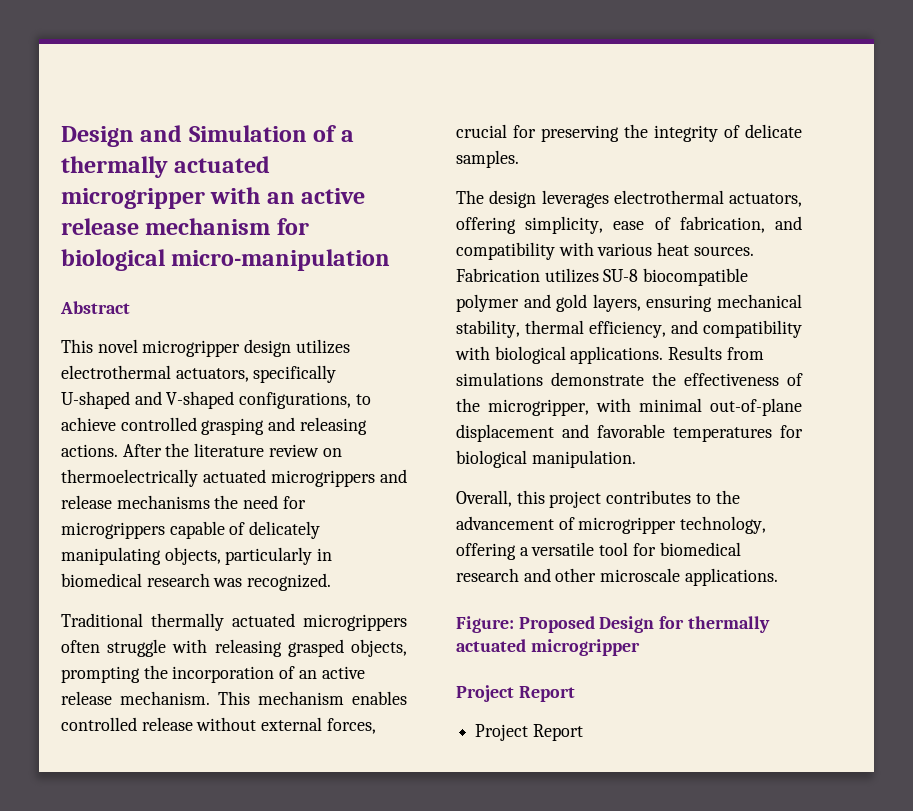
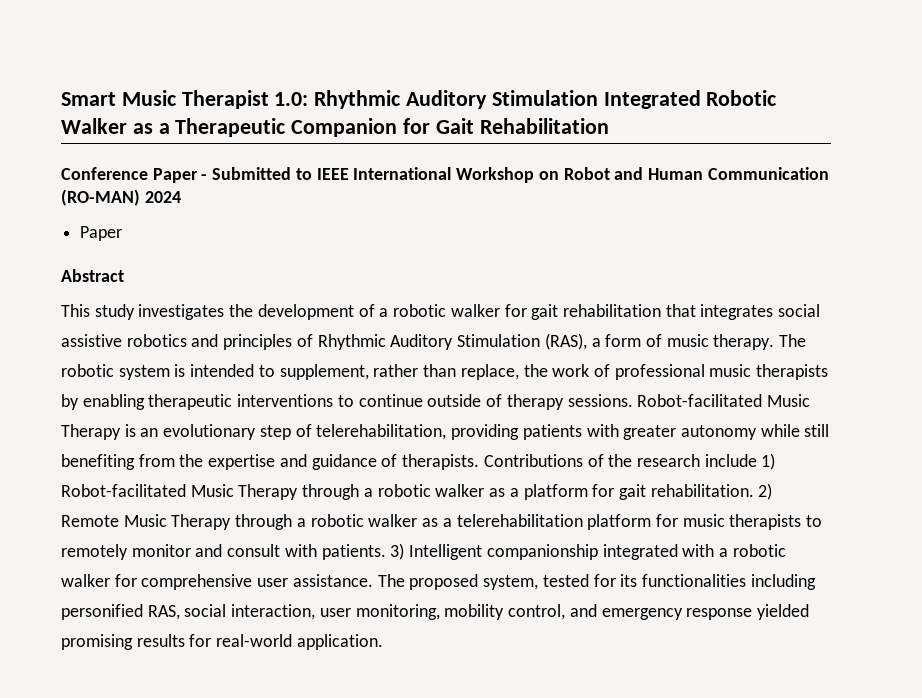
[61,125,354,147] [61,156,271,178] [61,187,366,209] [61,218,309,235] [61,249,391,271] [60,301,130,314] [61,339,350,357] [61,365,337,383] [61,391,371,409] [61,417,367,435] [61,443,342,457] [61,469,407,487] [61,495,306,509] [61,521,321,539] [61,547,333,565] [61,573,332,591] [61,613,408,631] [61,639,407,657] [61,665,365,683] [61,691,407,705] [61,717,376,734] [456,124,802,142] [456,150,519,168] [456,190,802,208] [456,216,802,234] [456,242,754,260] [456,268,749,286] [456,294,802,312] [456,320,802,338] [455,346,764,364] [456,372,803,386] [456,398,802,416] [456,424,803,442] [456,450,636,468] [456,490,740,508] [456,516,767,534] [456,542,741,560] [456,568,778,586] [456,616,770,633] [456,639,640,656] [456,685,575,702] [475,724,583,741] Design and Simulation of a thermally actuated microgripper with an active release mechanism for biological micro-manipulation // Abstract // This novel microgripper design utilizes electrothermal actuators, specifically U-shaped and V-shaped configurations, to achieve controlled grasping and releasing actions. After the literature review on thermoelectrically actuated microgrippers and release mechanisms the need for microgrippers capable of delicately manipulating objects, particularly in biomedical research was recognized. // Traditional thermally actuated microgrippers often struggle with releasing grasped objects, prompting the incorporation of an active release mechanism. This mechanism enables controlled release without external forces, crucial for preserving the integrity of delicate samples. // The design leverages electrothermal actuators, offering simplicity, ease of fabrication, and compatibility with various heat sources. Fabrication utilizes SU-8 biocompatible polymer and gold layers, ensuring mechanical stability, thermal efficiency, and compatibility with biological applications. Results from simulations demonstrate the effectiveness of the microgripper, with minimal out-of-plane displacement and favorable temperatures for biological manipulation. // Overall, this project contributes to the advancement of microgripper technology, offering a versatile tool for biomedical research and other microscale applications. // Figure: Proposed Design for thermally actuated microgripper // Project Report // Project Report -> [61,90,777,109] [61,118,609,137] [61,167,829,183] [61,189,181,206] [80,226,123,241] [61,269,124,282] [61,304,821,320] [61,333,807,350] [61,364,829,380] [61,394,810,410] [61,424,830,440] [61,453,776,470] [61,483,773,500] [61,514,823,530] [61,543,786,560] [61,574,816,590] [61,604,809,620] [61,634,383,650] Smart Music Therapist 1.0: Rhythmic Auditory Stimulation Integrated Robotic Walker as a Therapeutic Companion for Gait Rehabilitation // Conference Paper - Submitted to IEEE International Workshop on Robot and Human Communication (RO-MAN) 2024 // Paper // Abstract // This study investigates the development of a robotic walker for gait rehabilitation that integrates social assistive robotics and principles of Rhythmic Auditory Stimulation (RAS), a form of music therapy. The robotic system is intended to supplement, rather than replace, the work of professional music therapists by enabling therapeutic interventions to continue outside of therapy sessions. Robot-facilitated Music Therapy is an evolutionary step of telerehabilitation, providing patients with greater autonomy while still benefiting from the expertise and guidance of therapists. Contributions of the research include 1) Robot-facilitated Music Therapy through a robotic walker as a platform for gait rehabilitation. 2) Remote Music Therapy through a robotic walker as a telerehabilitation platform for music therapists to remotely monitor and consult with patients. 3) Intelligent companionship integrated with a robotic walker for comprehensive user assistance. The proposed system, tested for its functionalities including personified RAS, social interaction, user monitoring, mobility control, and emergency response yielded promising results for real-world application.

